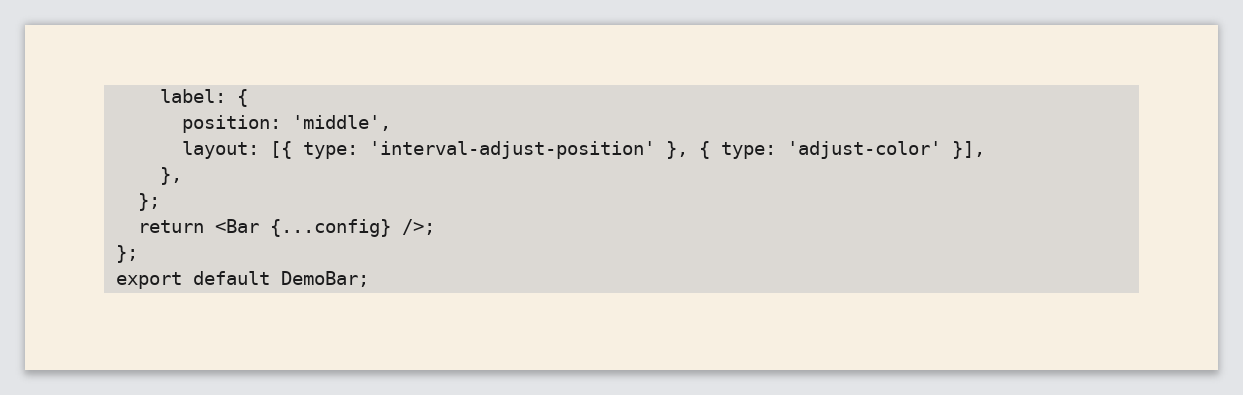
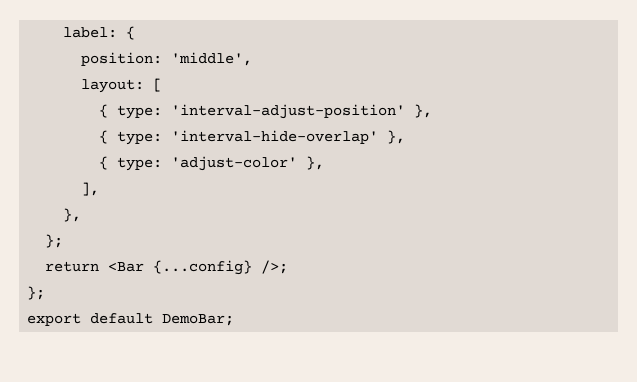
[270,141,293,159] [{ -> [152,78,162,92] [98,104,108,118] [ // {
(689, 150) none -> [98,130,405,145] // { type: 'interval-hide-overlap' }, //
[952,141,986,159] }], -> [305,156,324,170] [80,182,99,196] }, // ],

